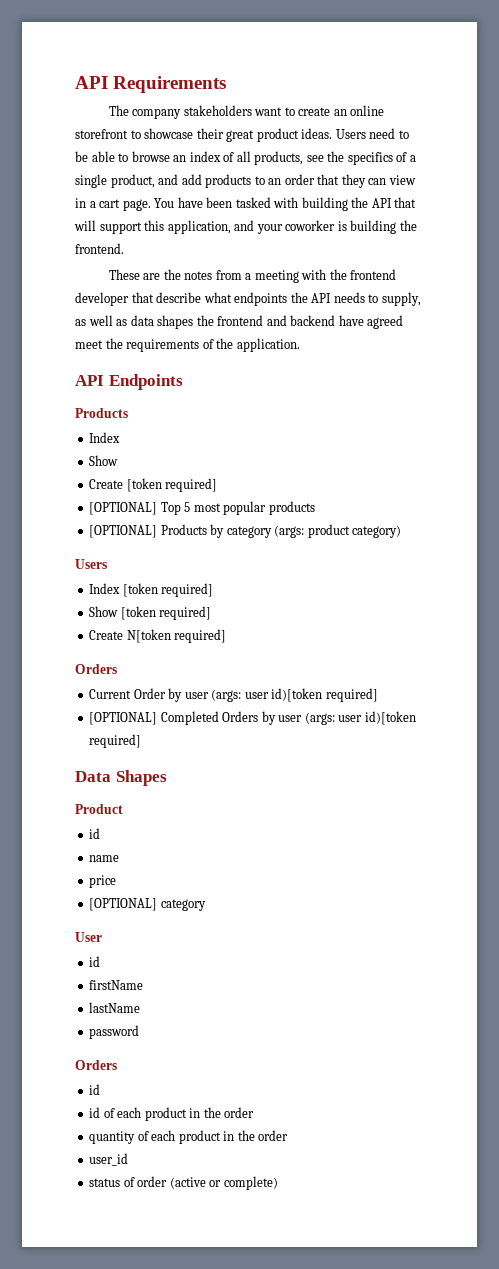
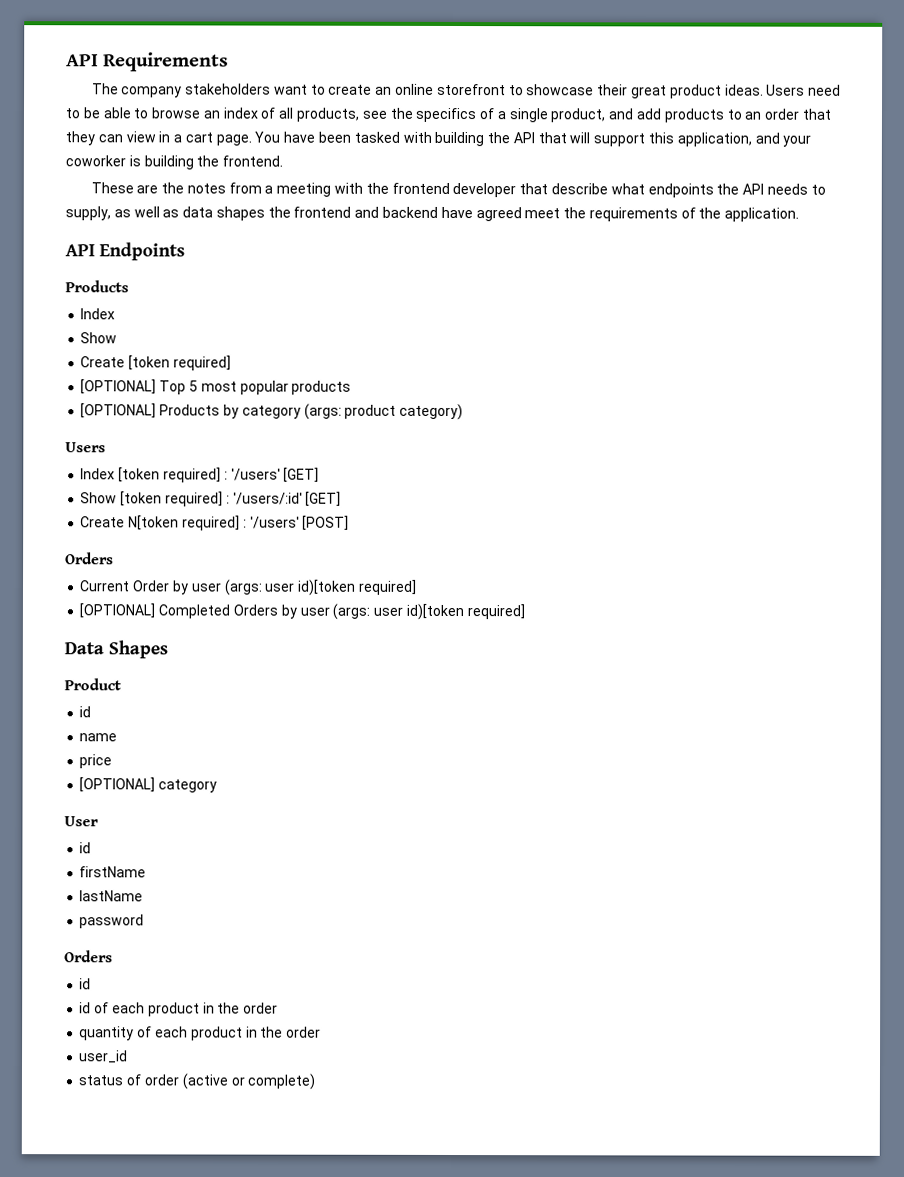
(214, 590) none -> [223,467,320,483] : '/users' [GET]
(212, 613) none -> [225,491,342,507] : '/users/:id' [GET]
(227, 636) none -> [242,515,350,531] : '/users' [POST]

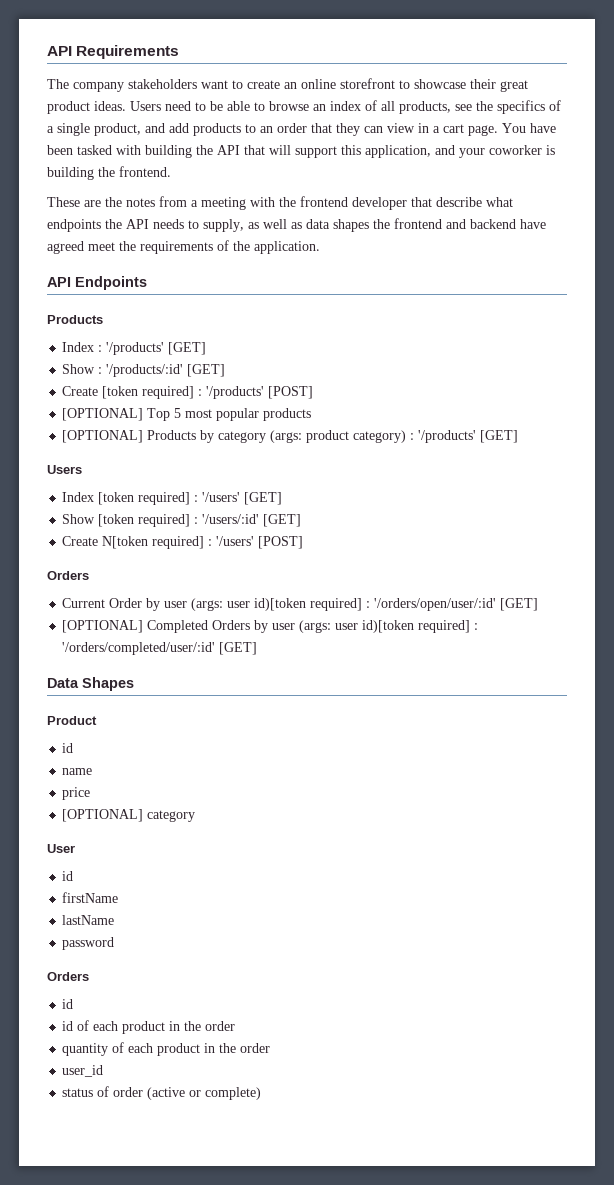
[80,332,118,344] // Show -> [98,342,207,355] [62,364,226,377] : '/products' [GET] // Show : '/products/:id' [GET]
(231, 363) none -> [198,386,314,399] : '/products' [POST]
(464, 412) none -> [410,430,519,443] : '/products' [GET]
(417, 587) none -> [366,598,539,611] : '/orders/open/user/:id' [GET]
(525, 612) none -> [474,623,479,630] [62,642,258,655] : '/orders/completed/user/:id' [GET]

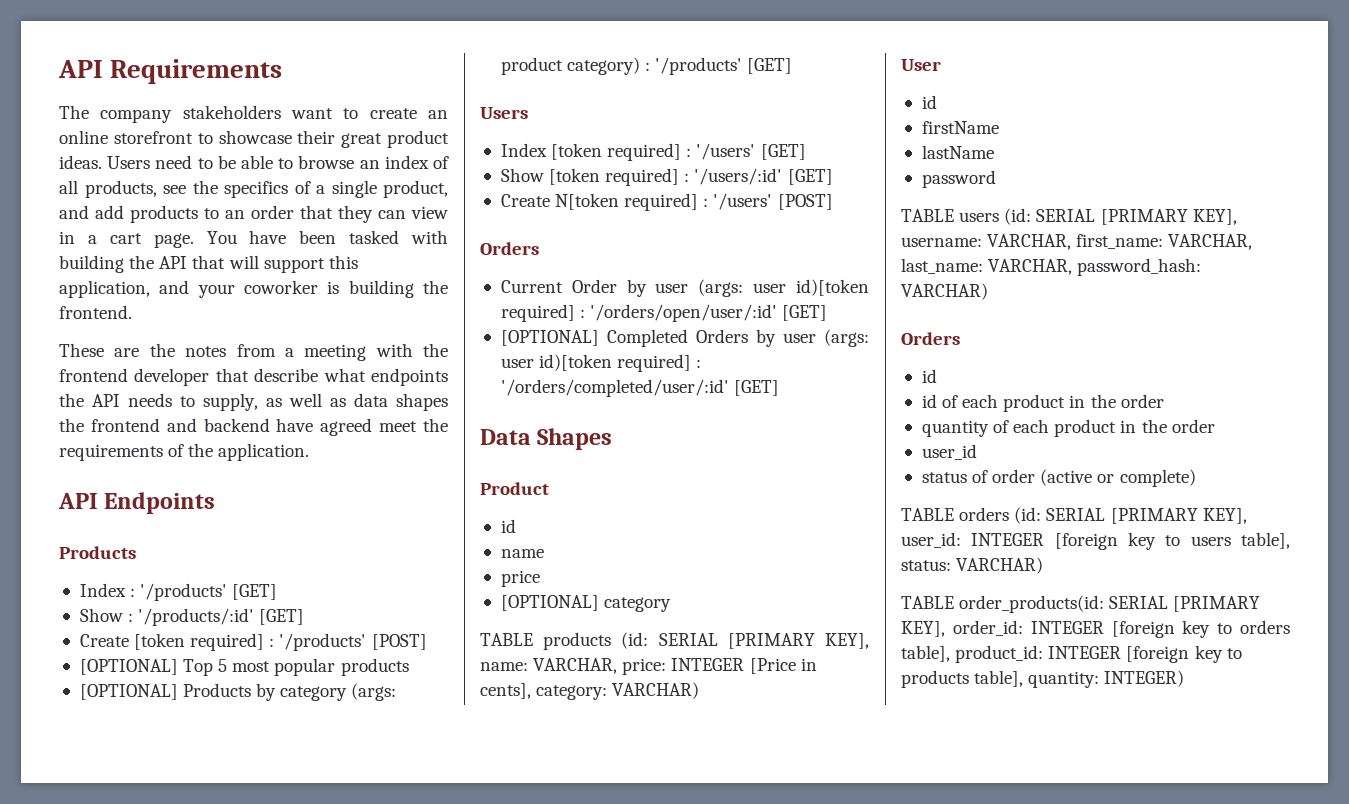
(196, 816) none -> [480,632,869,650] [480,658,817,675] [480,682,700,700] // TABLE products (id: SERIAL [PRIMARY KEY], name: VARCHAR, price: INTEGER [Price in cents], category: VARCHAR)
(115, 943) none -> [901,208,1237,225] [901,234,1253,250] [901,258,1202,276] [901,283,988,300] // TABLE users (id: SERIAL [PRIMARY KEY], username: VARCHAR, first_name: VARCHAR, last_name: VARCHAR, password_hash: VARCHAR)
(262, 1093) none -> [901,507,1247,524] [901,532,1290,550] [901,557,1044,574] [901,595,1261,613] [901,620,1290,638] [901,645,1242,663] [901,670,1185,688] // TABLE orders (id: SERIAL [PRIMARY KEY], user_id: INTEGER [foreign key to users table], status: VARCHAR) // TABLE order_products(id: SERIAL [PRIMARY KEY], order_id: INTEGER [foreign key to orders table], product_id: INTEGER [foreign key to products table], quantity: INTEGER)

